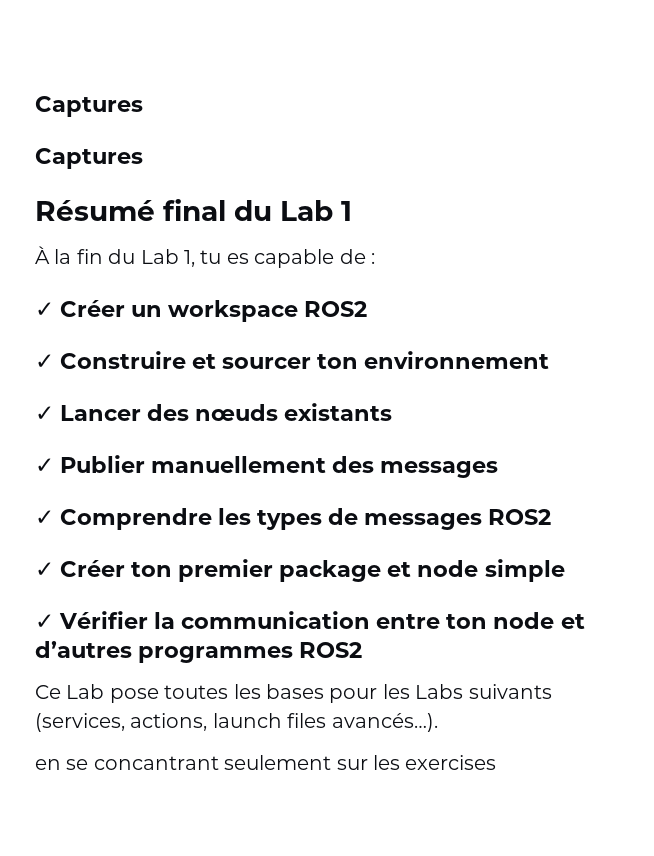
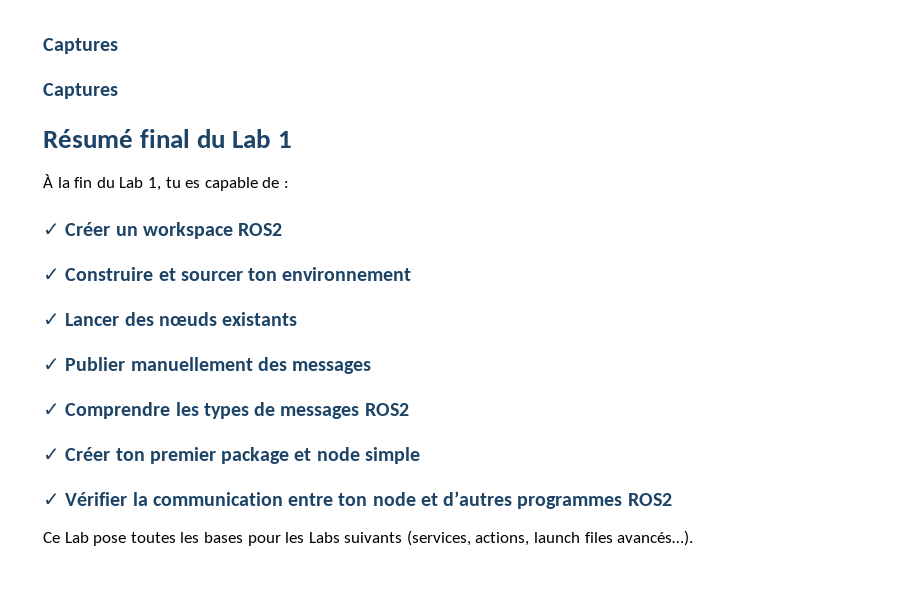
[35,755,497,770] // en se concantrant seulement sur les exercises -> (694, 538) none

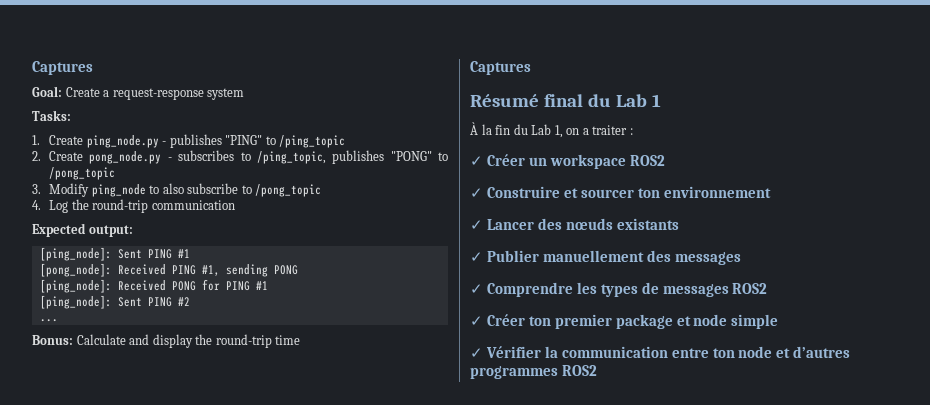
[43,38,118,54] Captures -> [32,61,93,75] [32,86,245,100] [32,110,71,121] [32,134,346,148] [32,150,448,164] [49,167,116,180] [32,183,322,197] [32,199,235,213] [32,223,133,237] [39,247,190,261] [39,263,298,277] [39,279,268,293] [39,295,190,309] [39,319,58,322] [32,334,301,348] Captures // Goal: Create a request-response system // Tasks: // 1. Create ping_node.py - publishes "PING" to /ping_topic // 2. Create pong_node.py - subscribes to /ping_topic, publishes "PONG" to /pong_topic // 3. Modify ping_node to also subscribe to /pong_topic // 4. Log the round-trip communication // Expected output: // [ping_node]: Sent PING #1 // [pong_node]: Received PING #1, sending PONG // [ping_node]: Received PONG for PING #1 // [ping_node]: Sent PING #2 // ... // Bonus: Calculate and display the round-trip time
[165,177,280,191] tu es capable de -> [566,125,628,135] on a traiter
[43,530,694,546] // Ce Lab pose toutes les bases pour les Labs suivants (services, actions, launch files avancés…). -> (597, 370) none

